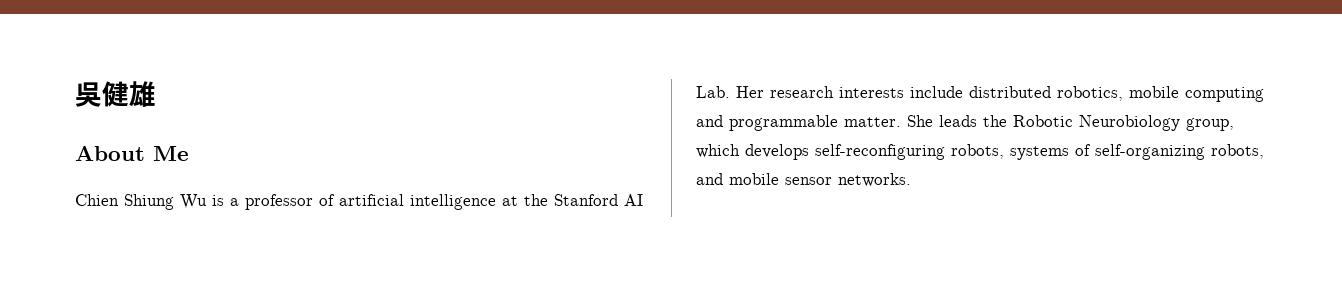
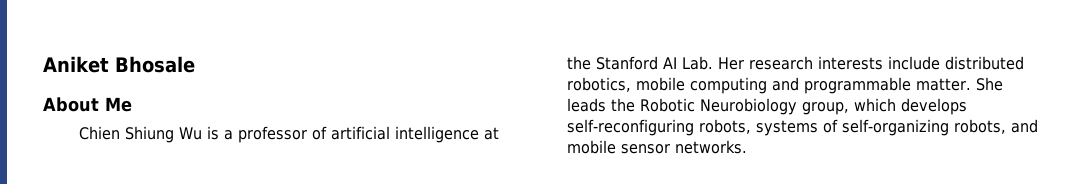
[75,81,156,107] 吳健雄 -> [43,56,195,73] Aniket Bhosale

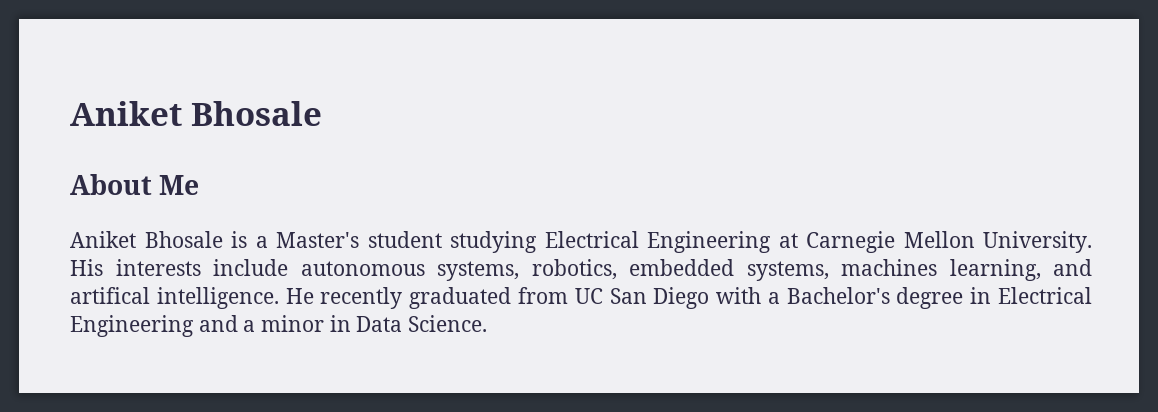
[79,126,500,143] [567,56,1024,70] [567,77,1003,94] [567,98,967,115] [567,119,1038,136] [567,140,747,154] Chien Shiung Wu is a professor of artificial intelligence at the Stanford AI Lab. Her research interests include distributed robotics, mobile computing and programmable matter. She leads the Robotic Neurobiology group, which develops self-reconfiguring robots, systems of self-organizing robots, and mobile sensor networks. -> [70,231,1092,253] [70,259,1092,281] [70,287,1093,309] [70,315,488,337] Aniket Bhosale is a Master's student studying Electrical Engineering at Carnegie Mellon University. His interests include autonomous systems, robotics, embedded systems, machines learning, and artifical intelligence. He recently graduated from UC San Diego with a Bachelor's degree in Electrical Engineering and a minor in Data Science.

